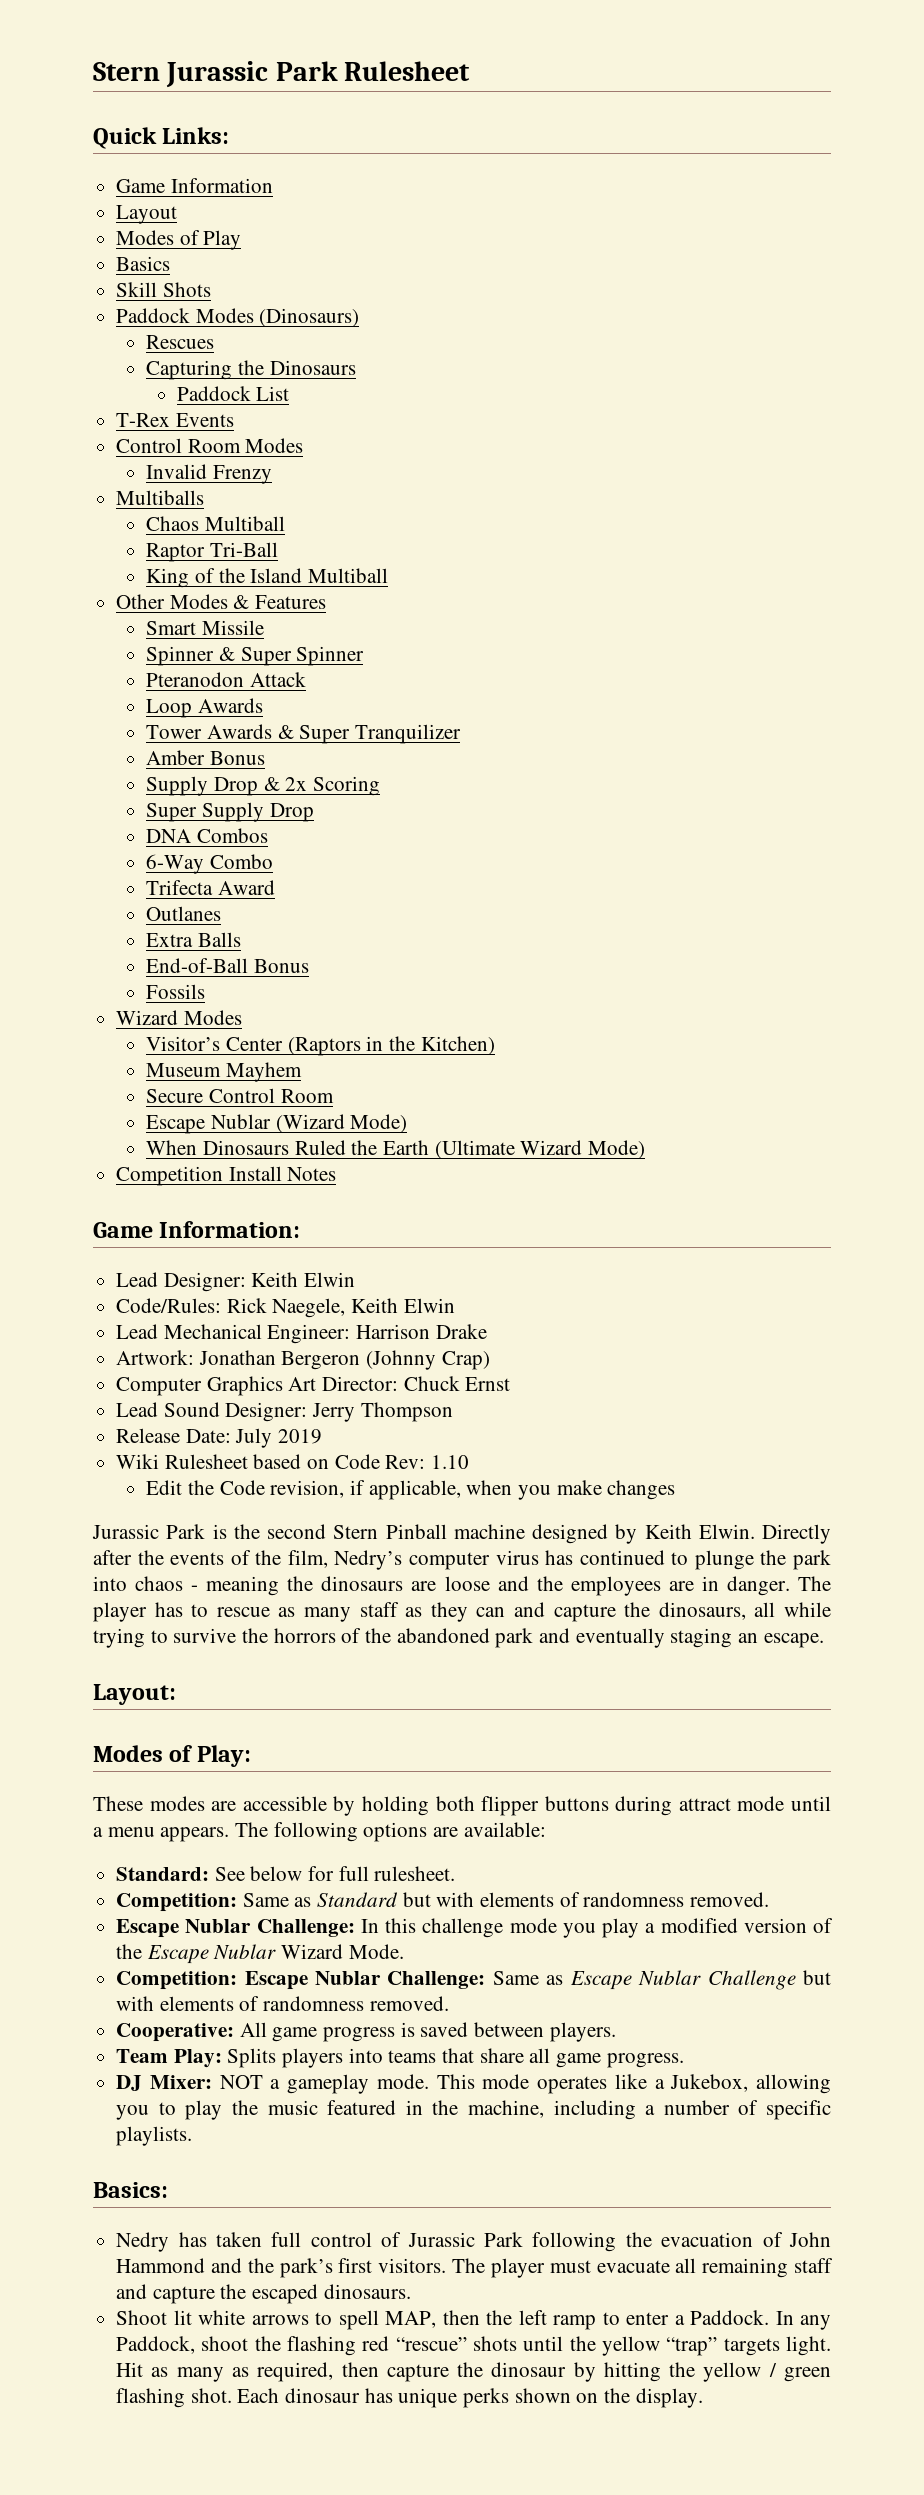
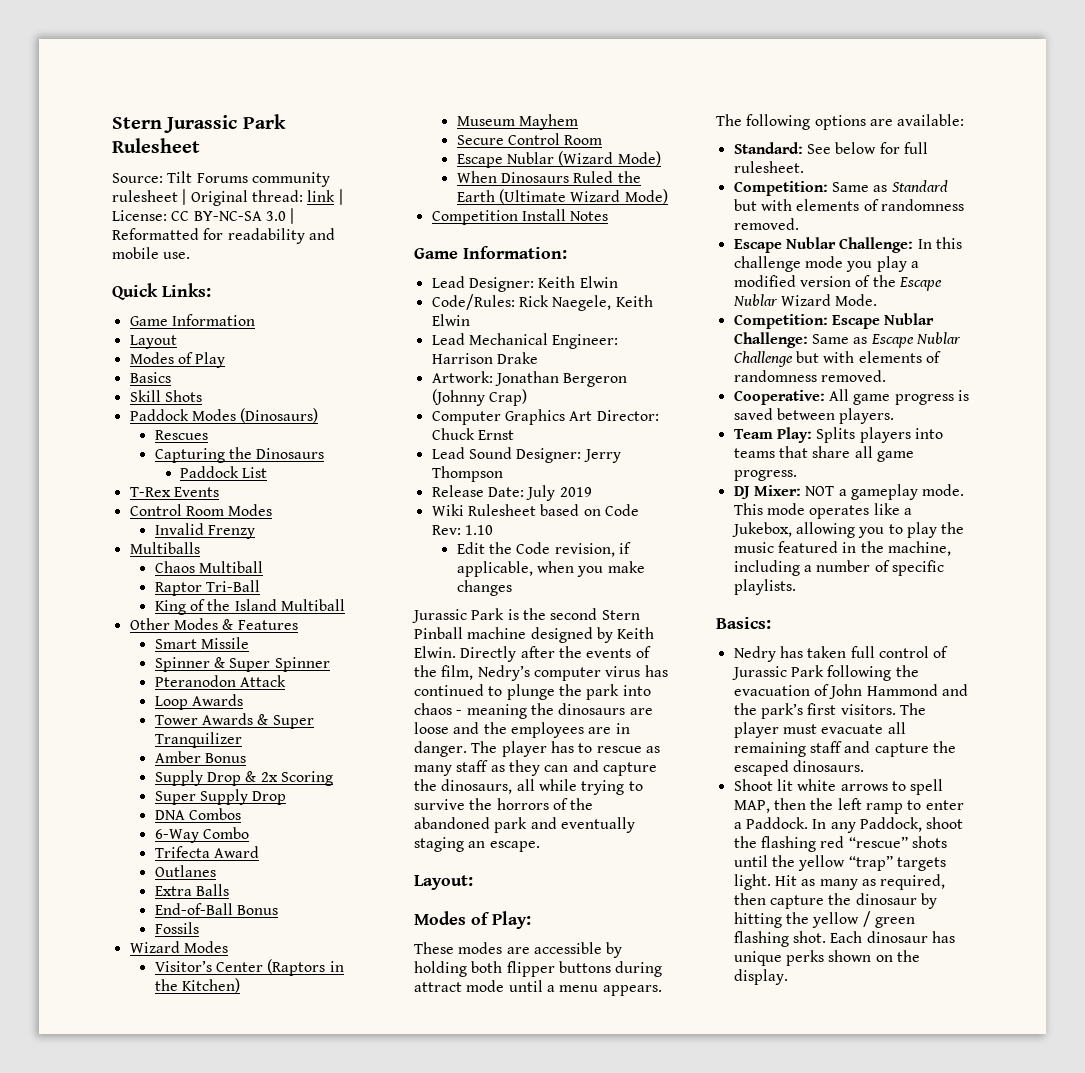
(471, 71) none -> [112,171,330,187] [112,189,343,206] [112,208,295,224] [112,228,335,244] [112,247,191,259] // Source: Tilt Forums community rulesheet | Original thread: link | License: CC BY-NC-SA 3.0 | Reformatted for readability and mobile use.

